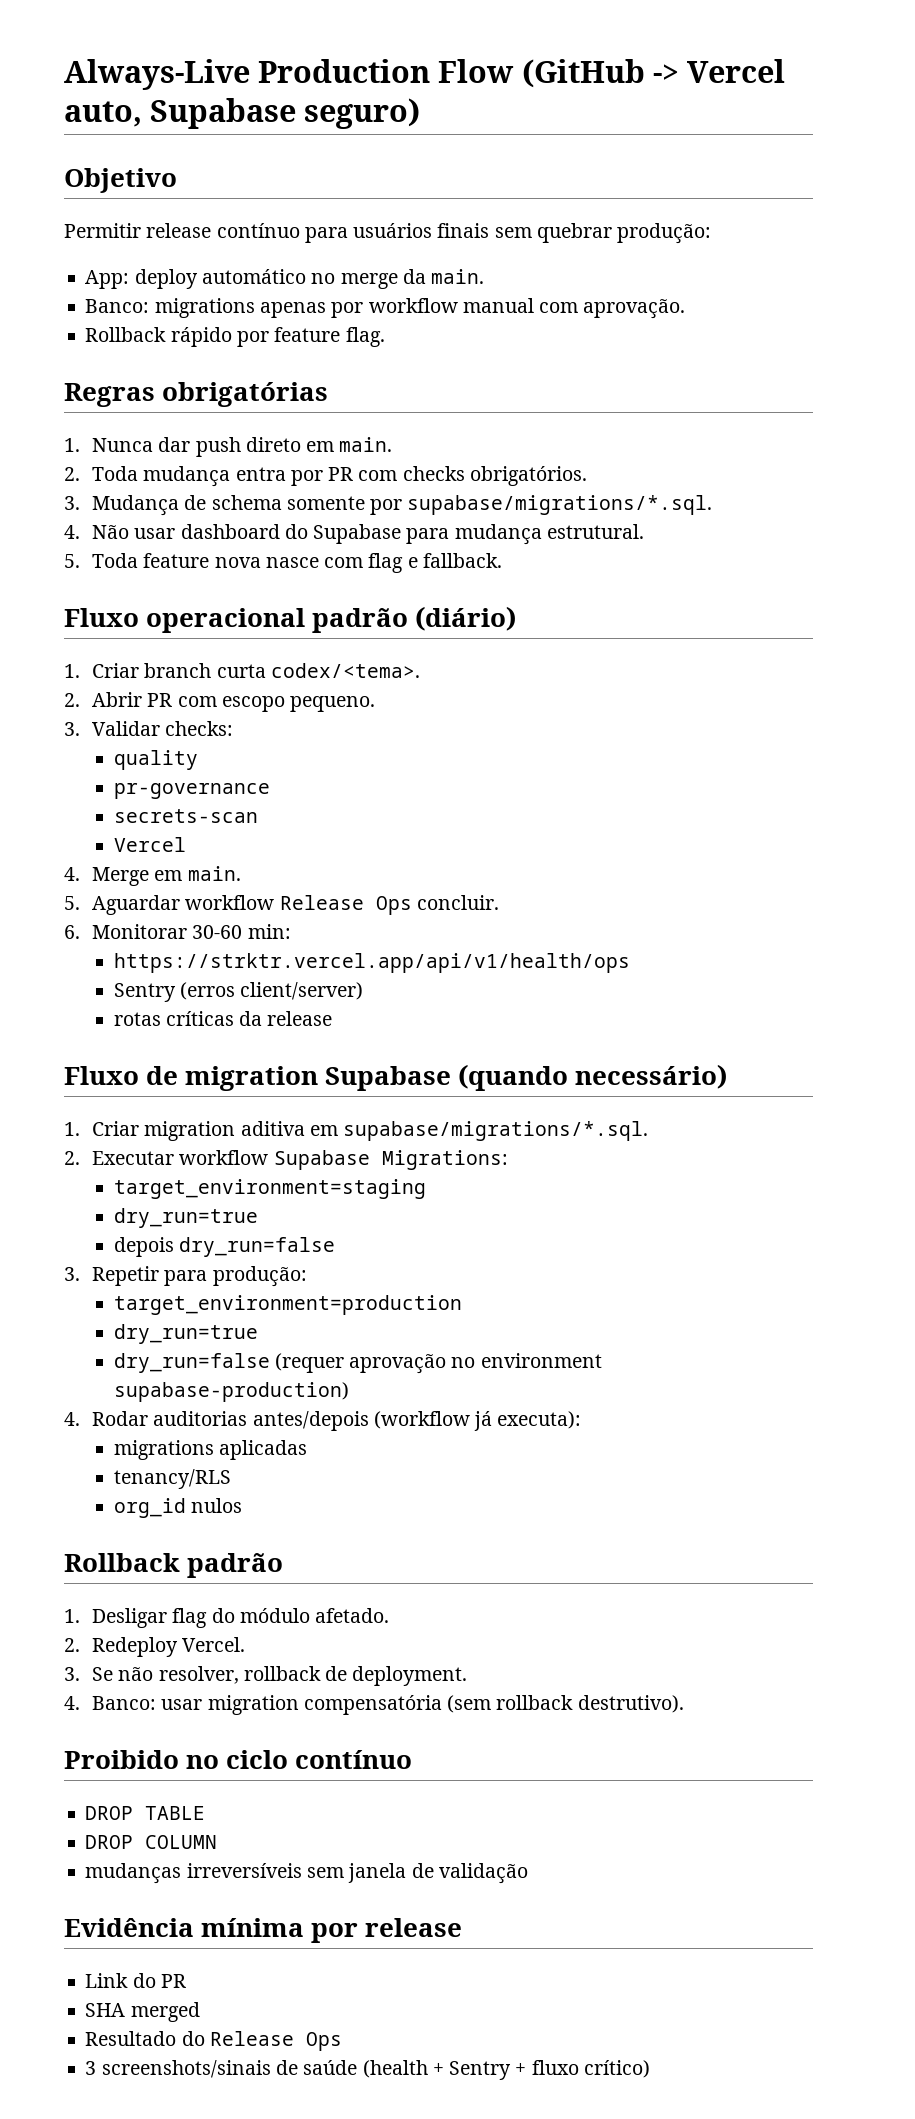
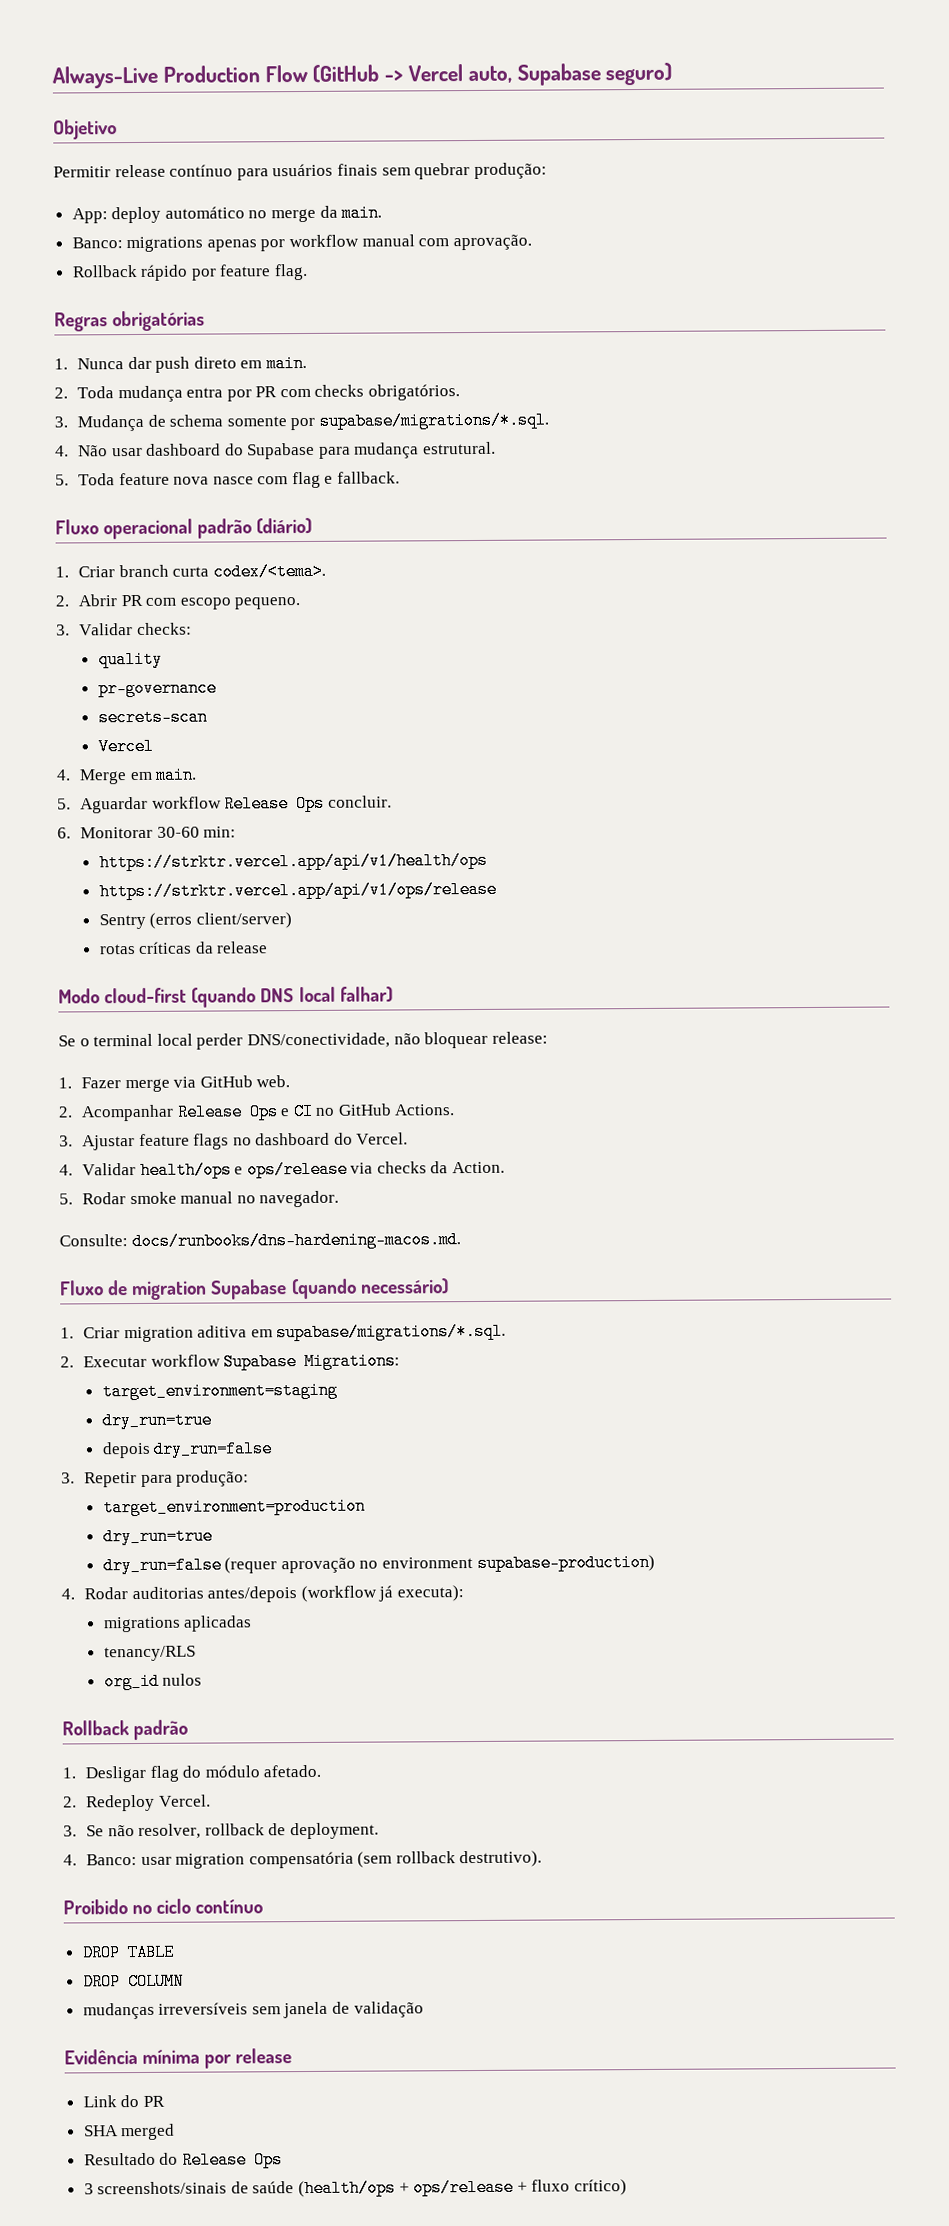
(630, 963) none -> [98,880,497,901] // https://strktr.vercel.app/api/v1/ops/release
(333, 1018) none -> [58,986,393,1008] [58,1031,548,1050] [58,1075,291,1093] [58,1102,456,1122] [59,1132,409,1151] [59,1160,506,1179] [59,1190,340,1208] [59,1231,461,1251] // Modo cloud-first (quando DNS local falhar) // Se o terminal local perder DNS/conectividade, não bloquear release: // 1. Fazer merge via GitHub web. // 2. Acompanhar Release Ops e CI no GitHub Actions. // 3. Ajustar feature flags no dashboard do Vercel. // 4. Validar health/ops e ops/release via checks da Action. // 5. Rodar smoke manual no navegador. // Consulte: docs/runbooks/dns-hardening-macos.md.
[362,2060,512,2080] (health + Sentry -> [298,2178,515,2198] (health/ops + ops/release

